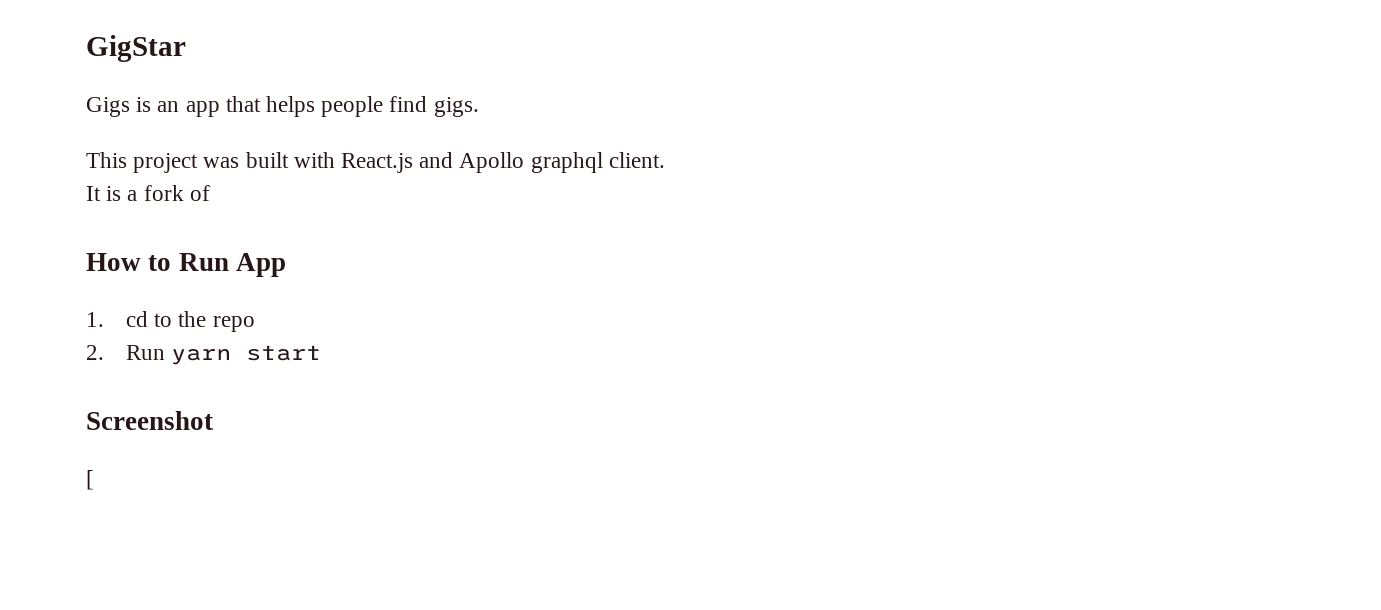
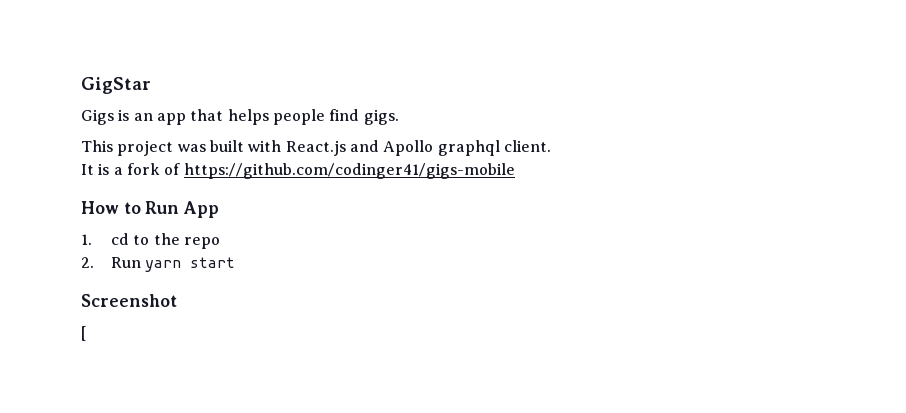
(210, 193) none -> [183,163,515,179] https://github.com/codinger41/gigs-mobile

